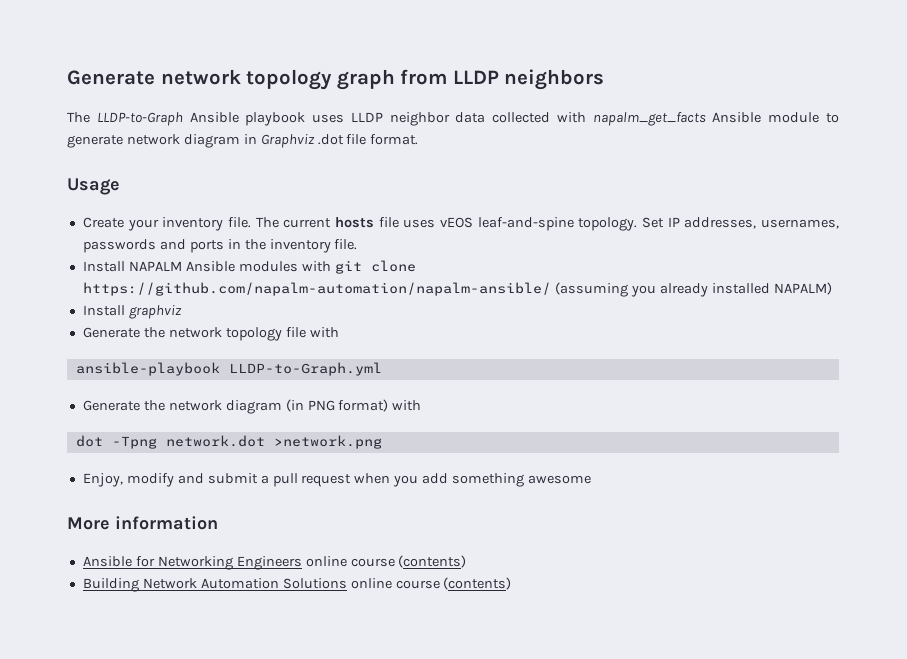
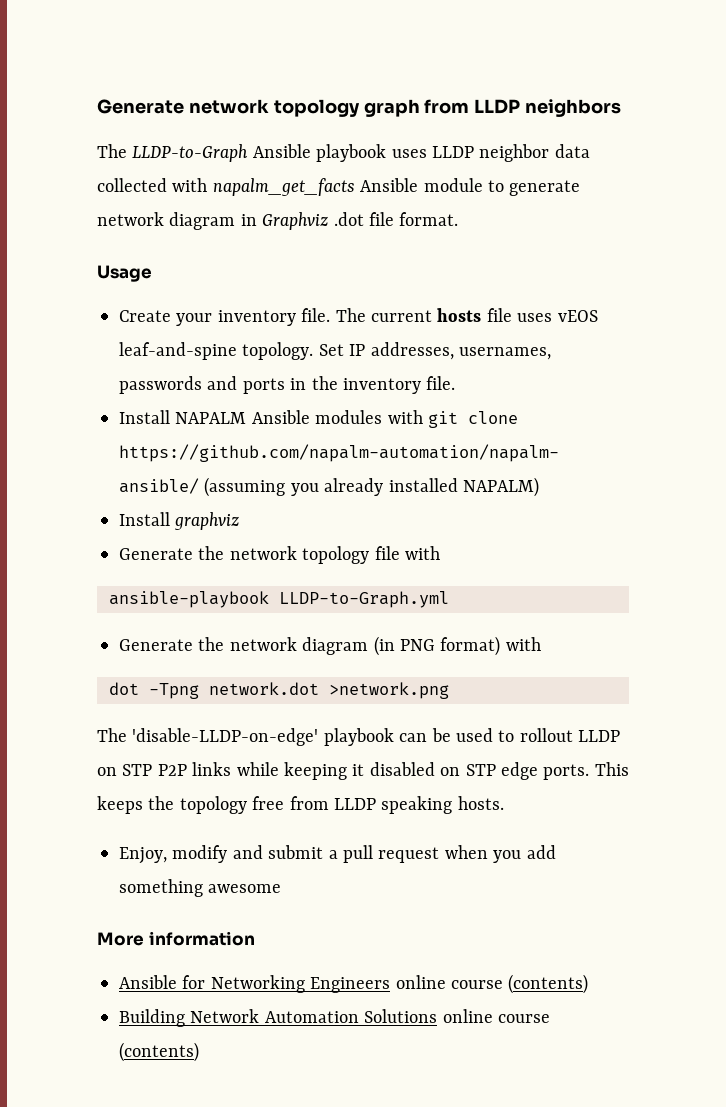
(382, 442) none -> [97,728,621,746] [97,762,629,780] [97,796,504,814] // The 'disable-LLDP-on-edge' playbook can be used to rollout LLDP on STP P2P links while keeping it disabled on STP edge ports. This keeps the topology free from LLDP speaking hosts.

